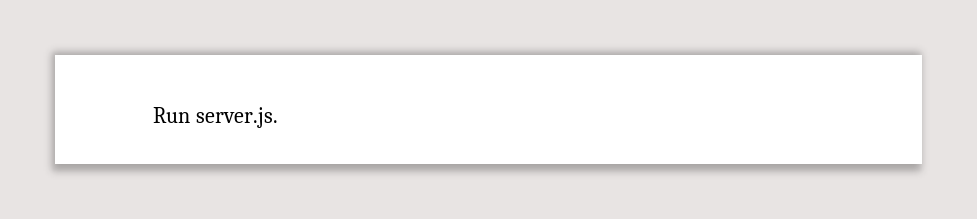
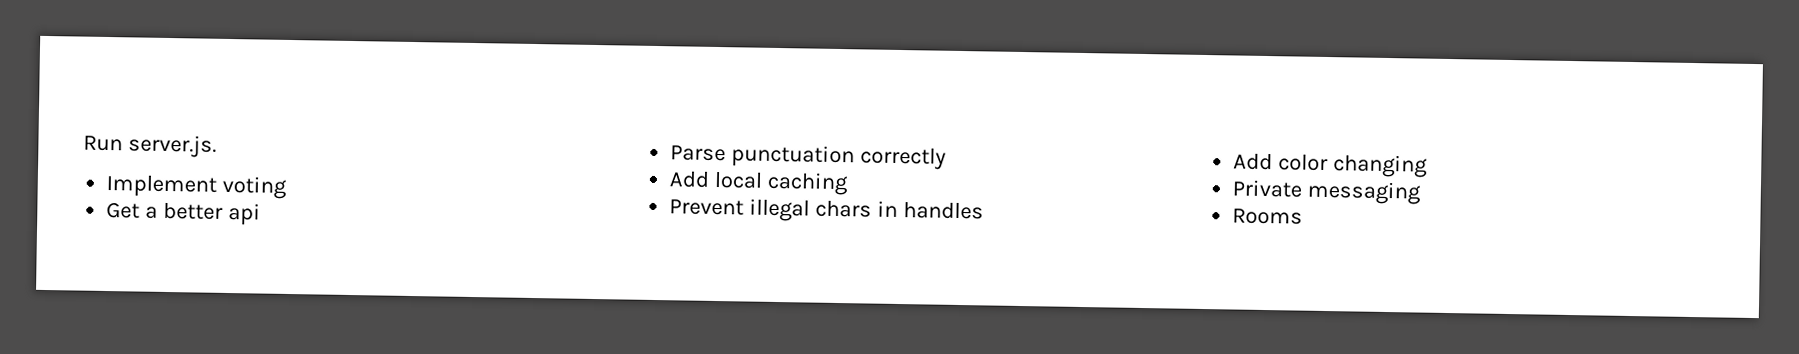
(278, 117) none -> [106,174,288,199] [106,201,262,226] [670,144,947,170] [669,171,850,196] [669,198,984,222] [1233,153,1429,178] [1232,179,1422,205] [1232,208,1304,225] // Implement voting // Get a better api // Parse punctuation correctly // Add local caching // Prevent illegal chars in handles // Add color changing // Private messaging // Rooms

